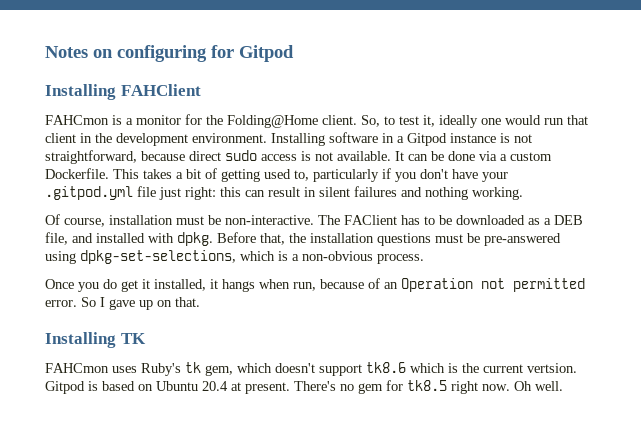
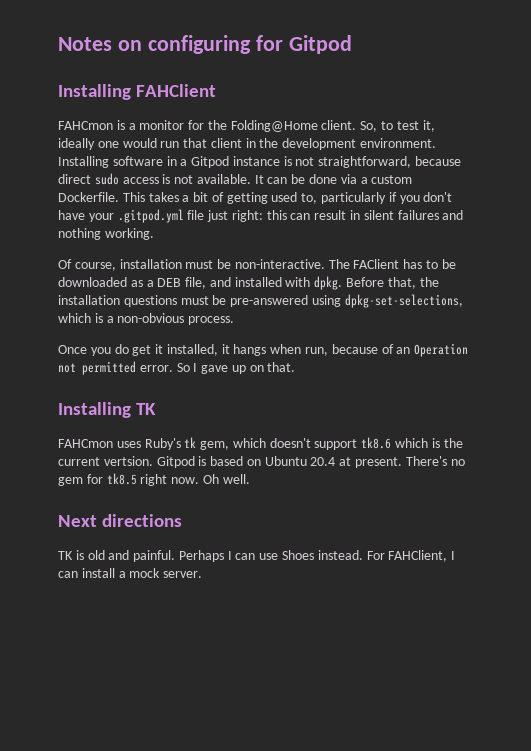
(563, 386) none -> [58,514,183,527] [58,550,456,562] [58,568,203,578] // Next directions // TK is old and painful. Perhaps I can use Shoes instead. For FAHClient, I can install a mock server.

